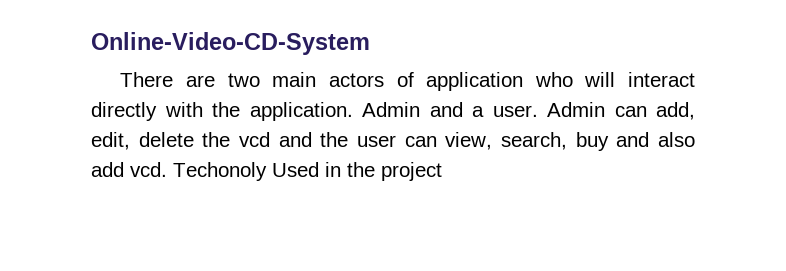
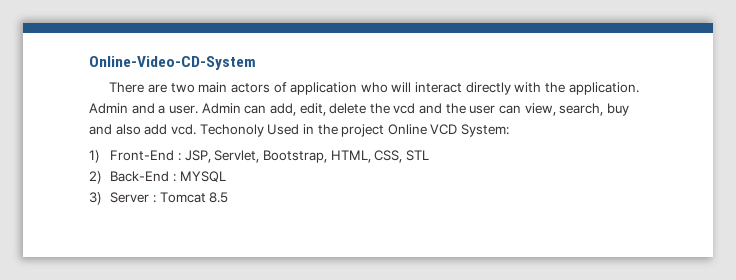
(442, 171) none -> [387,124,510,137] [89,150,429,163] [89,171,226,184] [89,192,229,205] Online VCD System: // 1) Front-End : JSP, Servlet, Bootstrap, HTML, CSS, STL // 2) Back-End : MYSQL // 3) Server : Tomcat 8.5

